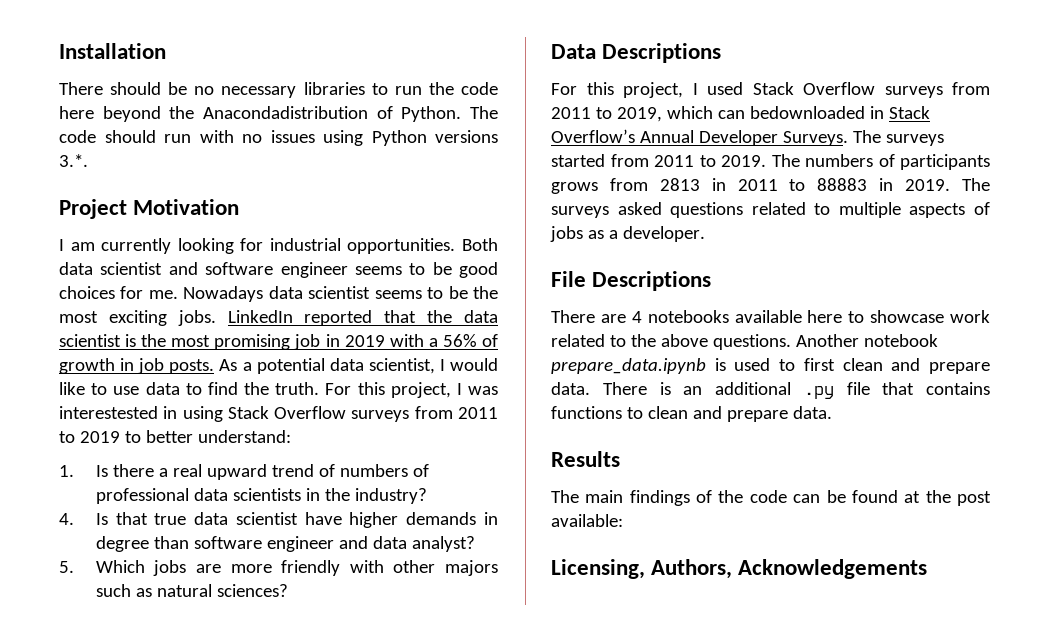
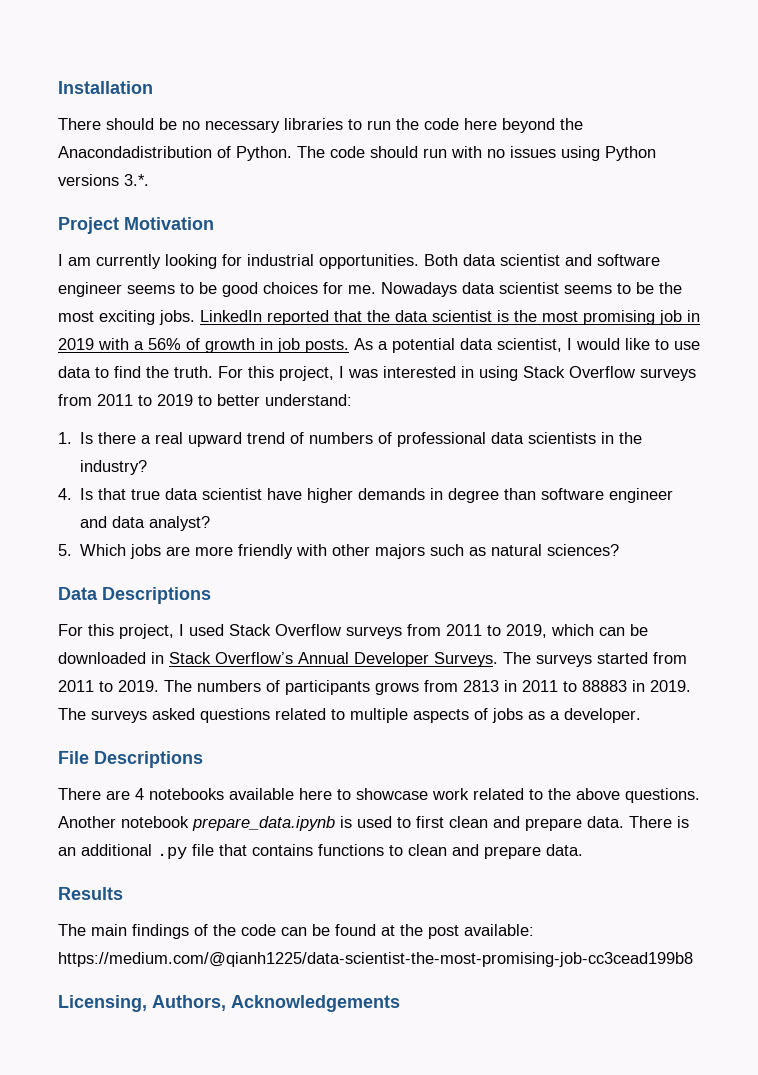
[59,406,158,419] interestested -> [383,366,456,378] interested
[749,106,865,119] bedownloaded -> [630,624,648,636] [58,652,146,664] be downloaded
(623, 520) none -> [58,952,693,967] https://medium.com/@qianh1225/data-scientist-the-most-promising-job-cc3cead199b8

